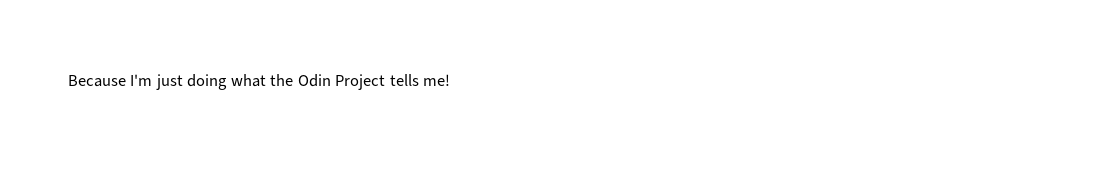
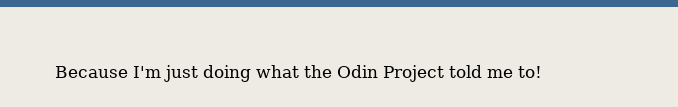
[389,74,451,86] tells me! -> [449,65,542,78] told me to!

